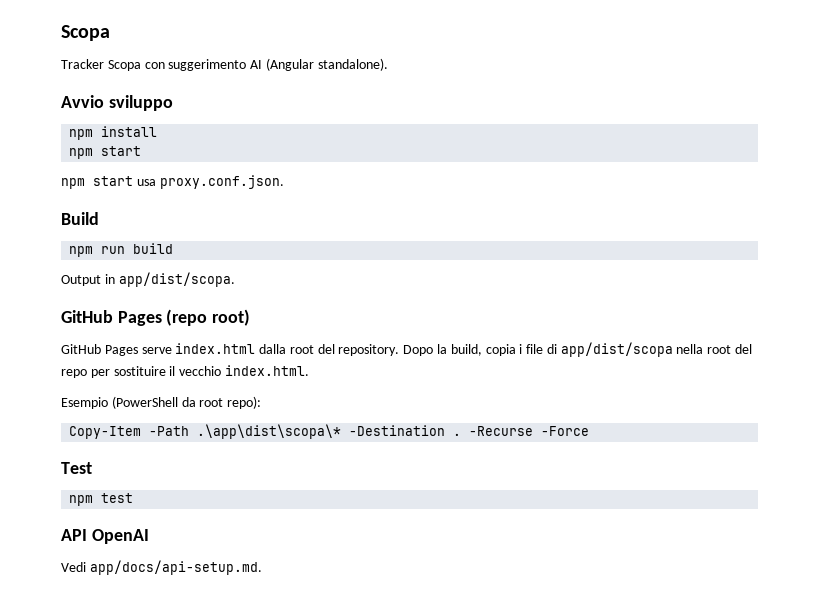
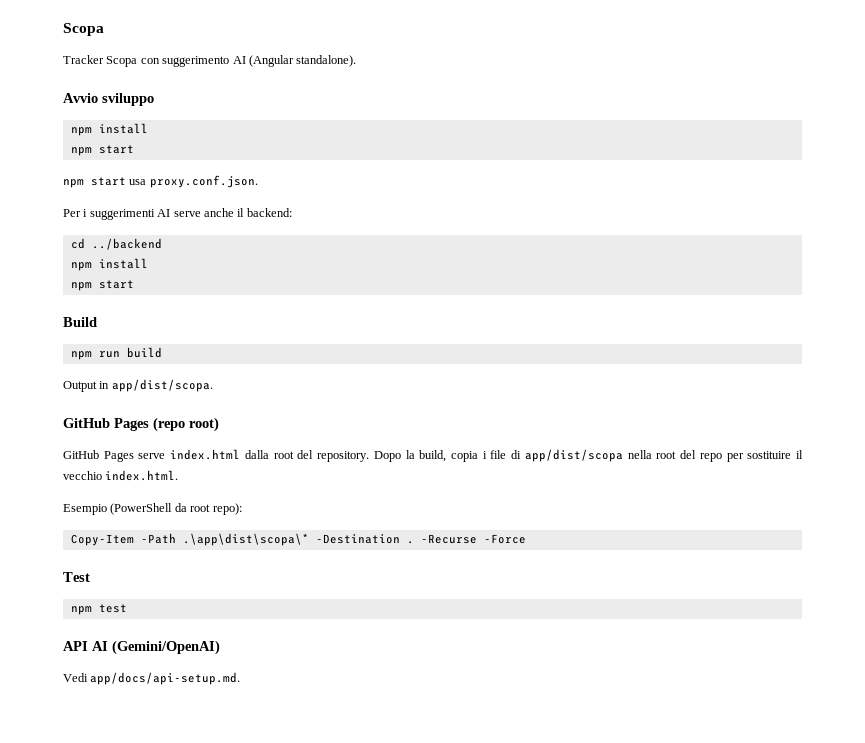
(284, 182) none -> [63,208,292,220] [70,238,162,250] [70,258,148,271] [70,280,134,291] // Per i suggerimenti AI serve anche il backend: // cd ../backend // npm install // npm start
[91,529,149,544] OpenAI -> [92,640,220,655] AI (Gemini/OpenAI)

